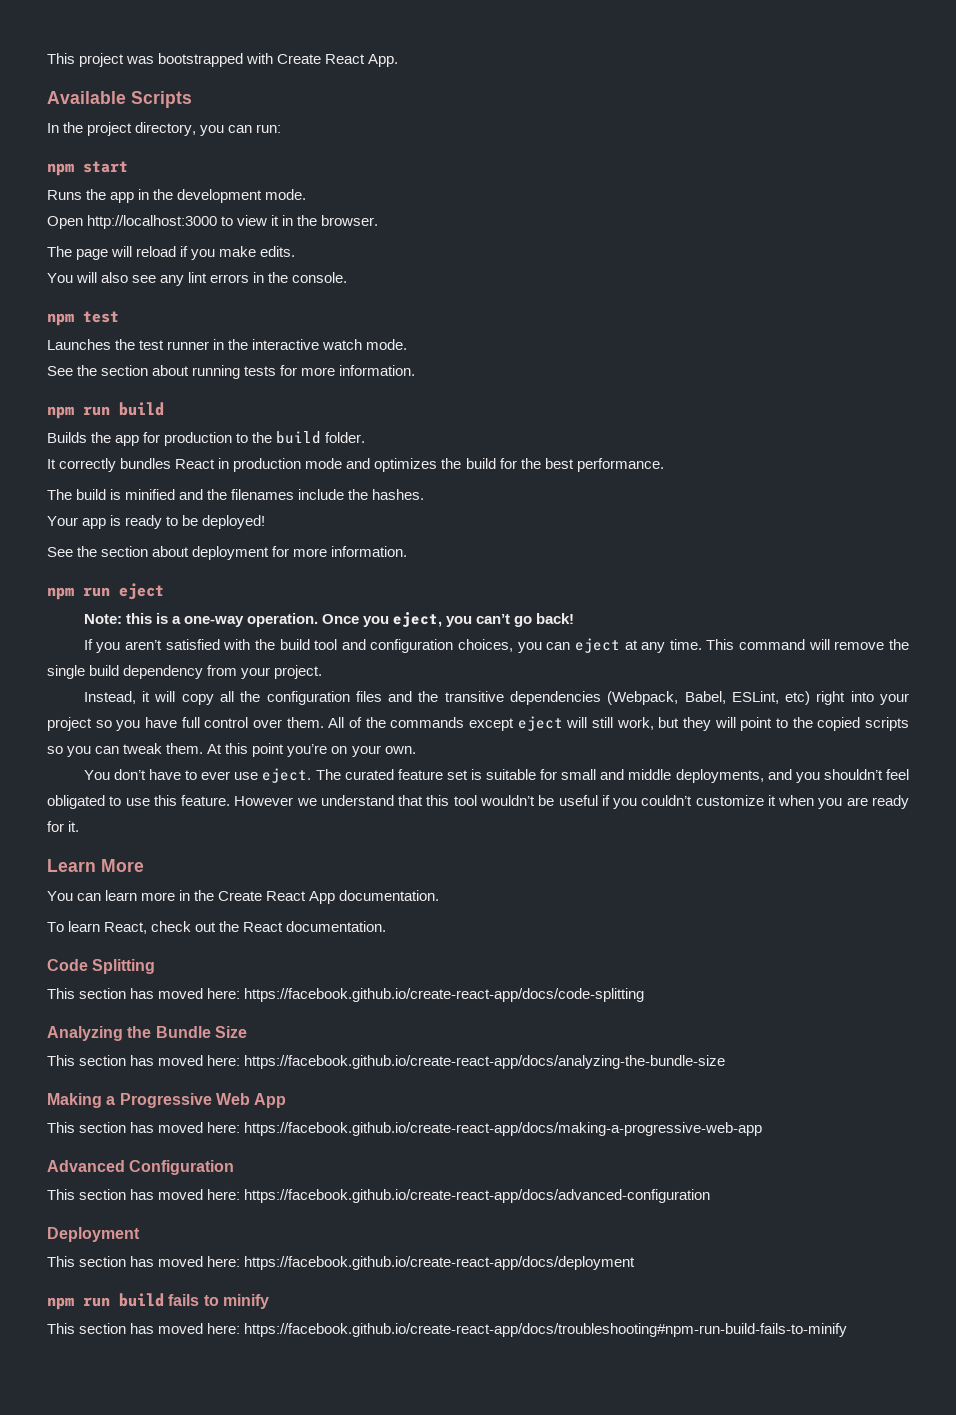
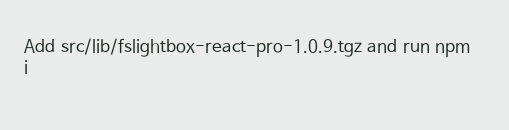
[47,53,399,67] [47,91,192,108] [47,122,282,136] [47,161,128,176] [47,189,307,203] [47,215,379,229] [47,246,296,260] [47,272,348,286] [47,311,119,326] [47,339,408,350] [47,365,416,379] [47,402,164,419] [47,431,366,446] [47,458,664,472] [47,489,425,500] [47,515,266,529] [47,546,408,560] [47,583,164,600] [83,612,575,627] [83,638,910,653] [47,665,323,679] [83,691,909,705] [47,716,909,731] [47,743,416,757] [83,768,910,783] [47,795,909,809] [47,821,80,832] [47,859,144,872] [47,890,440,904] [47,921,387,934] [47,959,156,974] [47,988,645,1002] [47,1026,247,1041] [47,1055,726,1069] [47,1093,287,1108] [47,1122,763,1136] [47,1160,235,1175] [47,1189,711,1203] [47,1227,140,1242] [47,1256,636,1270] [47,1293,269,1310] [47,1323,848,1337] This project was bootstrapped with Create React App. // Available Scripts // In the project directory, you can run: // npm start // Runs the app in the development mode. // Open http://localhost:3000 to view it in the browser. // The page will reload if you make edits. // You will also see any lint errors in the console. // npm test // Launches the test runner in the interactive watch mode. // See the section about running tests for more information. // npm run build // Builds the app for production to the build folder. // It correctly bundles React in production mode and optimizes the build for the best performance. // The build is minified and the filenames include the hashes. // Your app is ready to be deployed! // See the section about deployment for more information. // npm run eject // Note: this is a one-way operation. Once you eject, you can’t go back! // If you aren’t satisfied with the build tool and configuration choices, you can eject at any time. This command will remove the single build dependency from your project. // Instead, it will copy all the configuration files and the transitive dependencies (Webpack, Babel, ESLint, etc) right into your project so you have full control over them. All of the commands except eject will still work, but they will point to the copied scripts so you can tweak them. At this point you’re on your own. // You don’t have to ever use eject. The curated feature set is suitable for small and middle deployments, and you shouldn’t feel obligated to use this feature. However we understand that this tool wouldn’t be useful if you couldn’t customize it when you are ready for it. // Learn More // You can learn more in the Create React App documentation. // To learn React, check out the React documentation. // Code Splitting // This section has moved here: https://facebook.github.io/create-react-app/docs/code-splitting // Analyzing the Bundle Size // This section has moved here: https://facebook.github.io/create-react-app/docs/analyzing-the-bundle-size // Making a Progressive Web App // This section has moved here: https://facebook.github.io/create-react-app/docs/making-a-progressive-web-app // Advanced Configuration // This section has moved here: https://facebook.github.io/create-react-app/docs/advanced-configuration // Deployment // This section has moved here: https://facebook.github.io/create-react-app/docs/deployment // npm run build fails to minify // This section has moved here: https://facebook.github.io/create-react-app/docs/troubleshooting#npm-run-build-fails-to-minify -> [24,38,470,57] [24,60,28,74] Add src/lib/fslightbox-react-pro-1.0.9.tgz and run npm i

